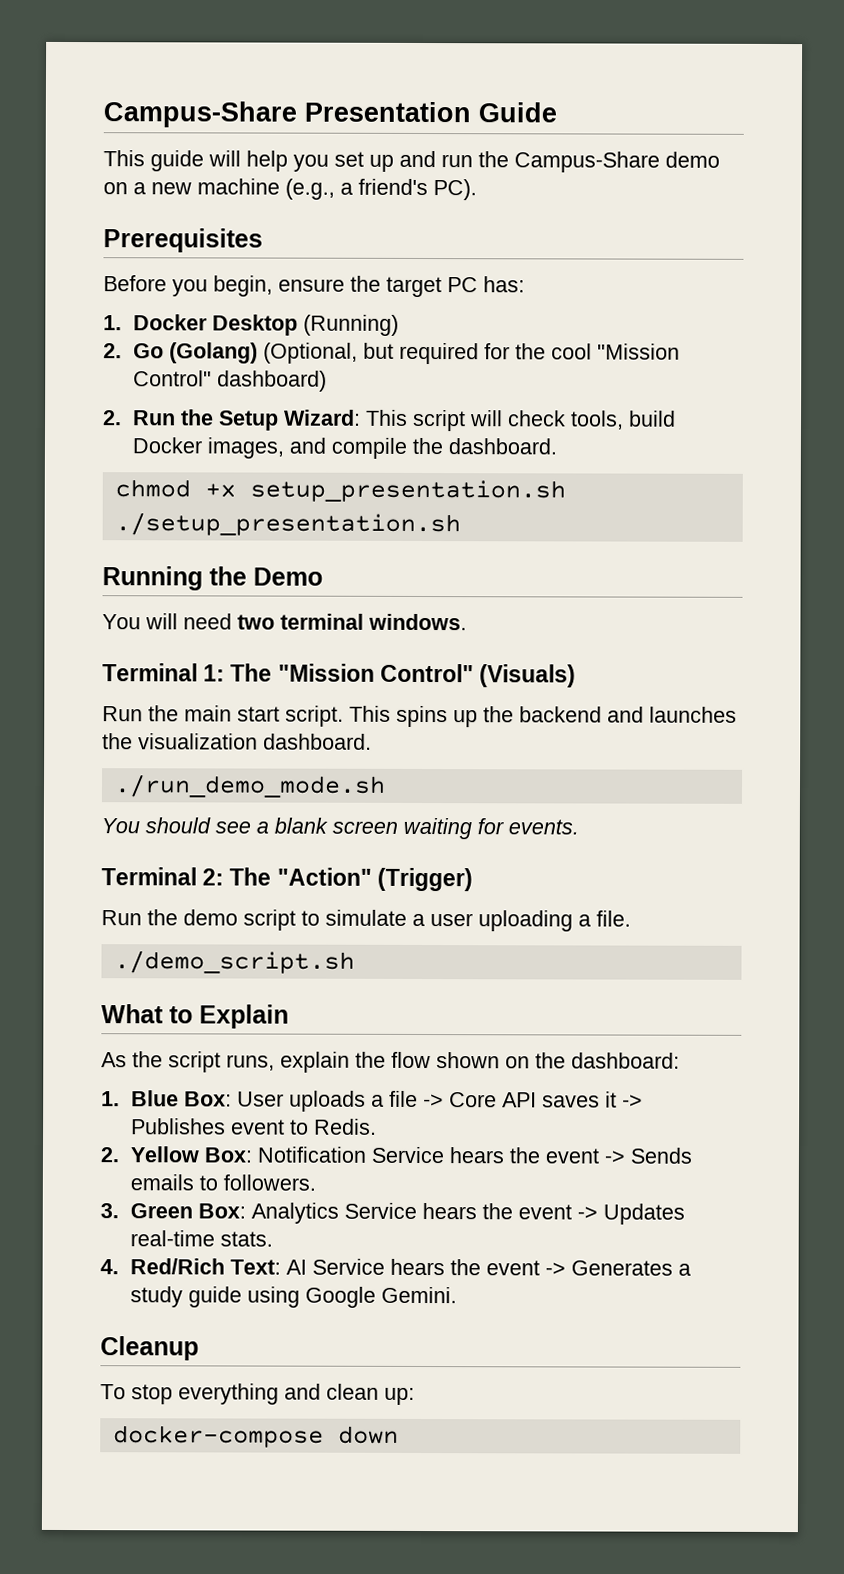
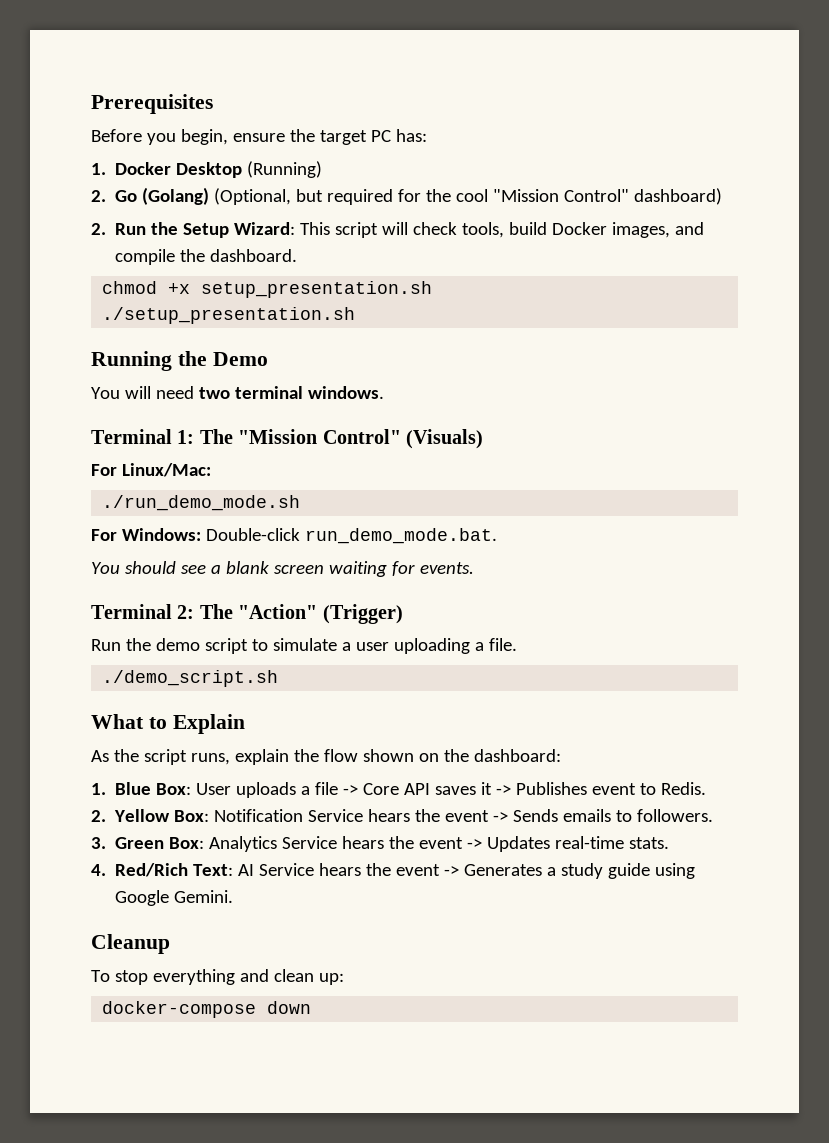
[103,101,557,128] [103,150,720,173] [103,178,477,201] Campus-Share Presentation Guide // This guide will help you set up and run the Campus-Share demo on a new machine (e.g., a friend's PC). // -> (91, 104) none
[102,705,737,728] [102,733,372,750] [113,774,386,798] Run the main start script. This spins up the backend and launches the visualization dashboard. // ./run_demo_mode.sh -> [91,463,211,477] [102,495,301,511] [91,528,497,544] For Linux/Mac: // ./run_demo_mode.sh // For Windows: Double-click run_demo_mode.bat.

